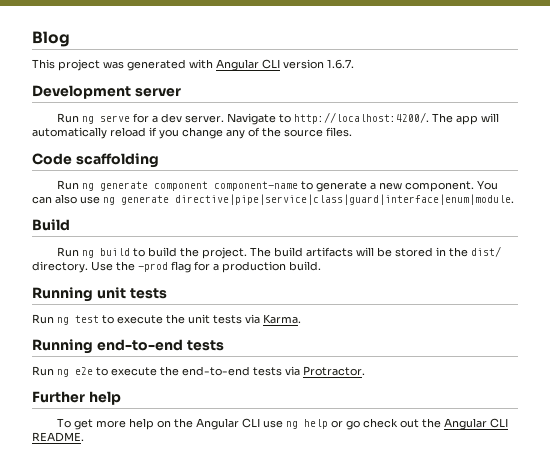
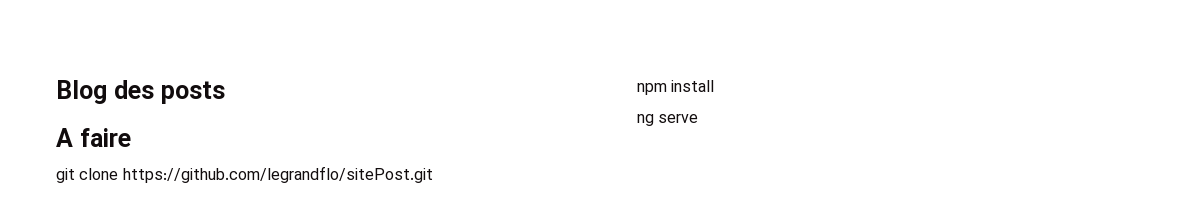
[32,59,354,71] [32,85,181,99] [56,112,499,125] [32,127,352,139] [32,153,159,168] [56,180,498,192] [32,194,514,205] [32,219,70,231] [56,246,501,259] [32,261,321,273] [32,287,167,302] [32,314,301,325] [32,339,224,354] [32,366,365,377] [32,391,121,405] [56,418,508,430] [32,432,84,442] // This project was generated with Angular CLI version 1.6.7. // Development server // Run ng serve for a dev server. Navigate to http://localhost:4200/. The app will automatically reload if you change any of the source files. // Code scaffolding // Run ng generate component component-name to generate a new component. You can also use ng generate directive|pipe|service|class|guard|interface|enum|module. // Build // Run ng build to build the project. The build artifacts will be stored in the dist/ directory. Use the -prod flag for a production build. // Running unit tests // Run ng test to execute the unit tests via Karma. // Running end-to-end tests // Run ng e2e to execute the end-to-end tests via Protractor. // Further help // To get more help on the Angular CLI use ng help or go check out the Angular CLI README. -> [113,80,225,104] [56,128,131,147] [56,166,433,183] [637,80,715,95] [637,114,699,126] des posts // A faire // git clone https://github.com/legrandflo/sitePost.git // npm install // ng serve

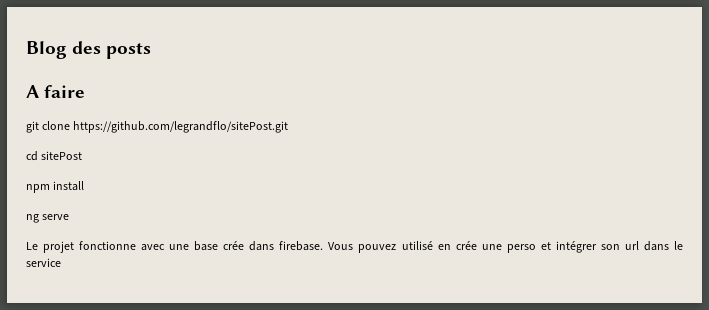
(433, 174) none -> [26,151,83,161] // cd sitePost
(699, 118) none -> [26,241,683,253] [26,258,61,267] // Le projet fonctionne avec une base crée dans firebase. Vous pouvez utilisé en crée une perso et intégrer son url dans le service

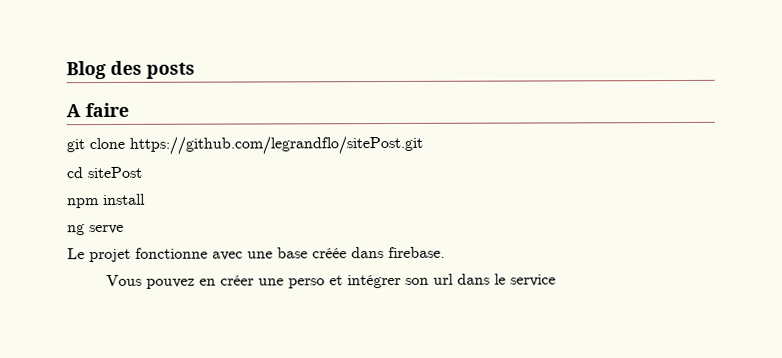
[223,241,245,250] crée -> [312,248,347,259] créée
(324, 246) none -> (445, 252) //
[401,241,477,250] utilisé en crée -> [198,275,254,286] en créer

